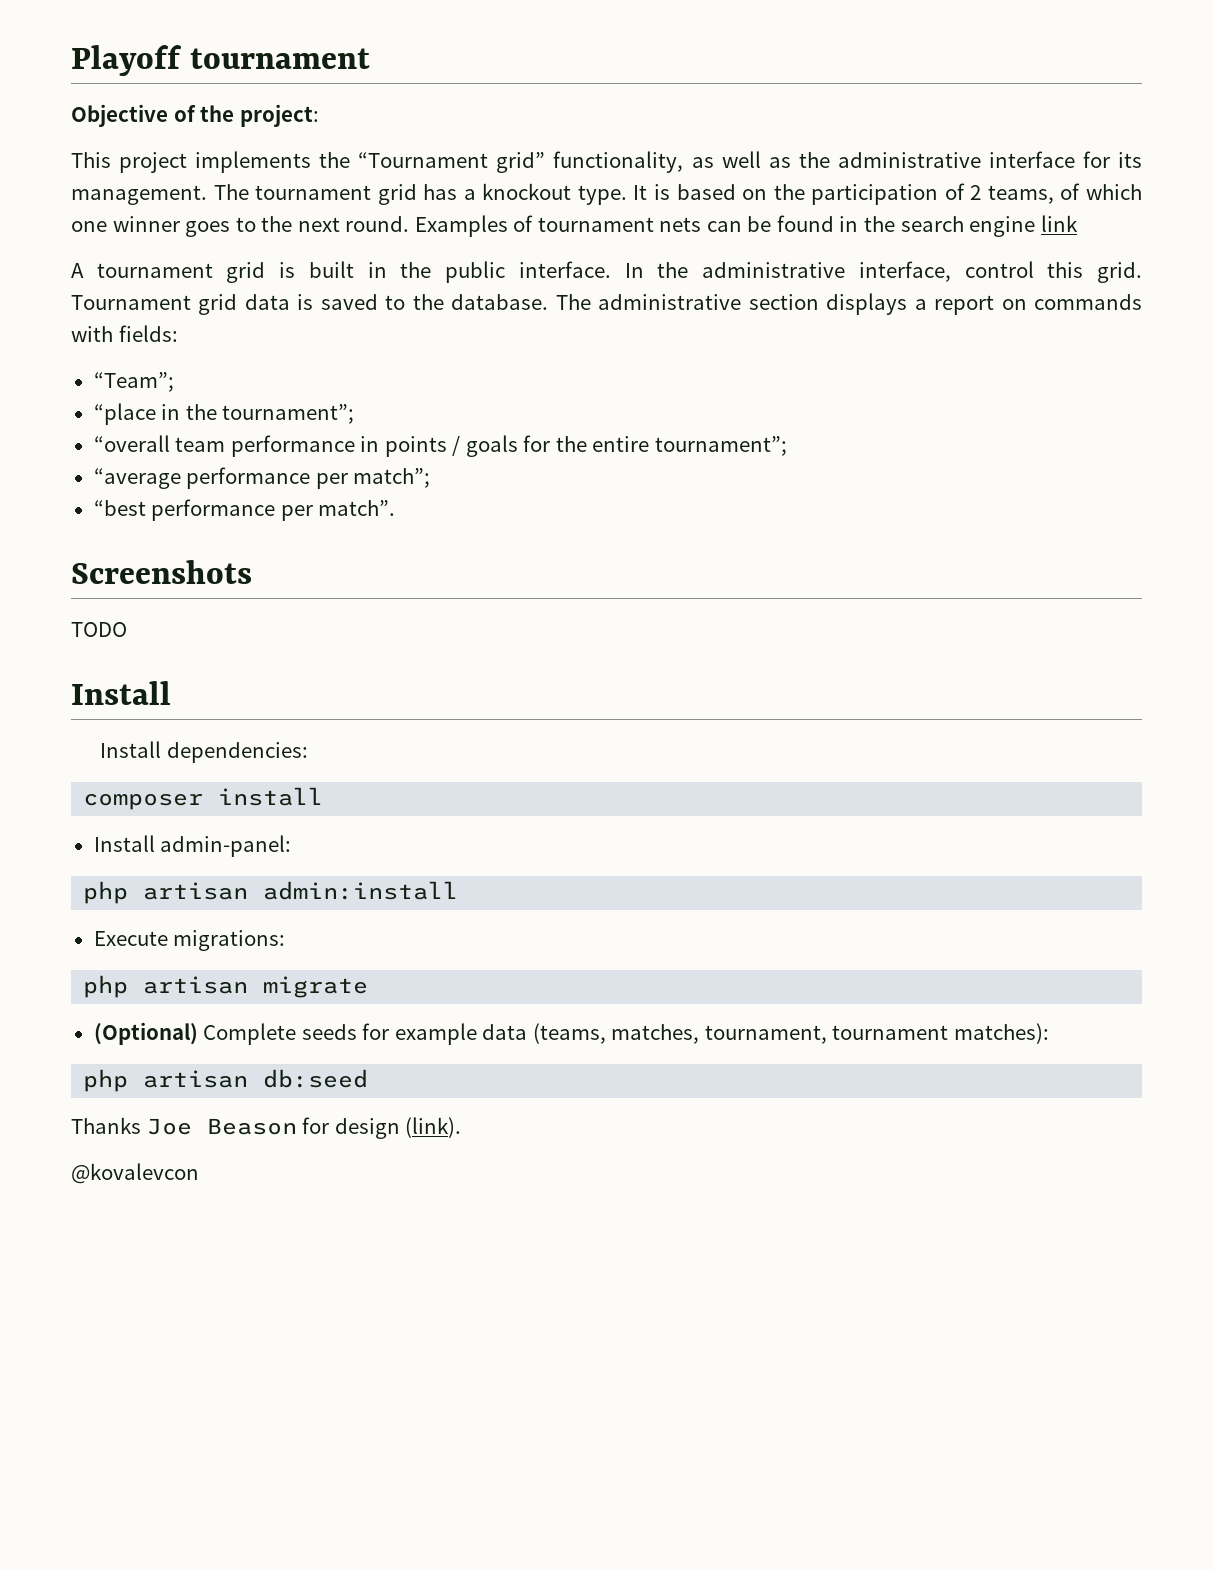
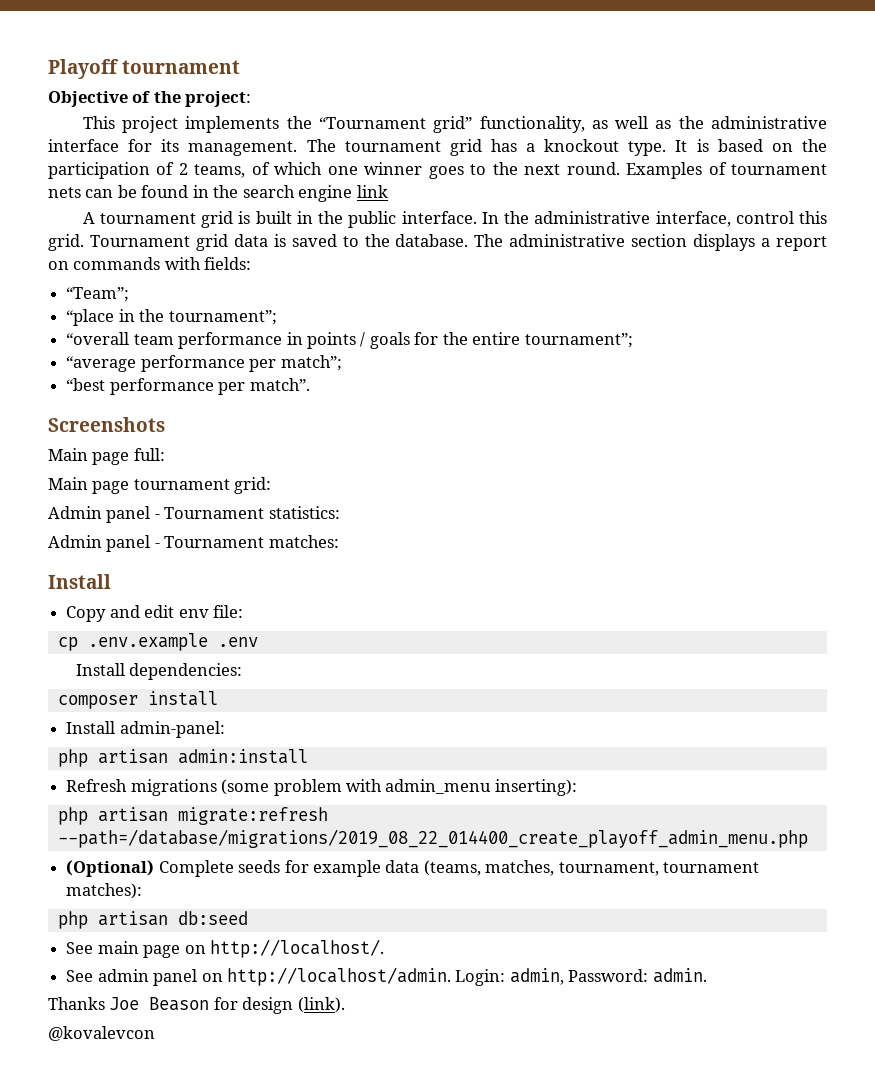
[71,622,127,637] [71,681,171,705] TODO // Install -> [48,448,165,465] [48,477,272,494] [48,506,340,523] [48,535,339,552] [48,574,111,589] [66,605,243,622] [57,633,258,651] Main page full: // Main page tournament grid: // Admin panel - Tournament statistics: // Admin panel - Tournament matches: // Install // Copy and edit env file: // cp .env.example .env
[93,930,286,951] [83,975,369,998] Execute migrations: // php artisan migrate -> [66,779,577,796] [57,807,328,825] [57,829,808,848] Refresh migrations (some problem with admin_menu inserting): // php artisan migrate:refresh --path=/database/migrations/2019_08_22_014400_create_playoff_admin_menu.php
(369, 1078) none -> [66,939,384,958] [66,967,707,986] // See main page on http://localhost/. // See admin panel on http://localhost/admin. Login: admin, Password: admin.

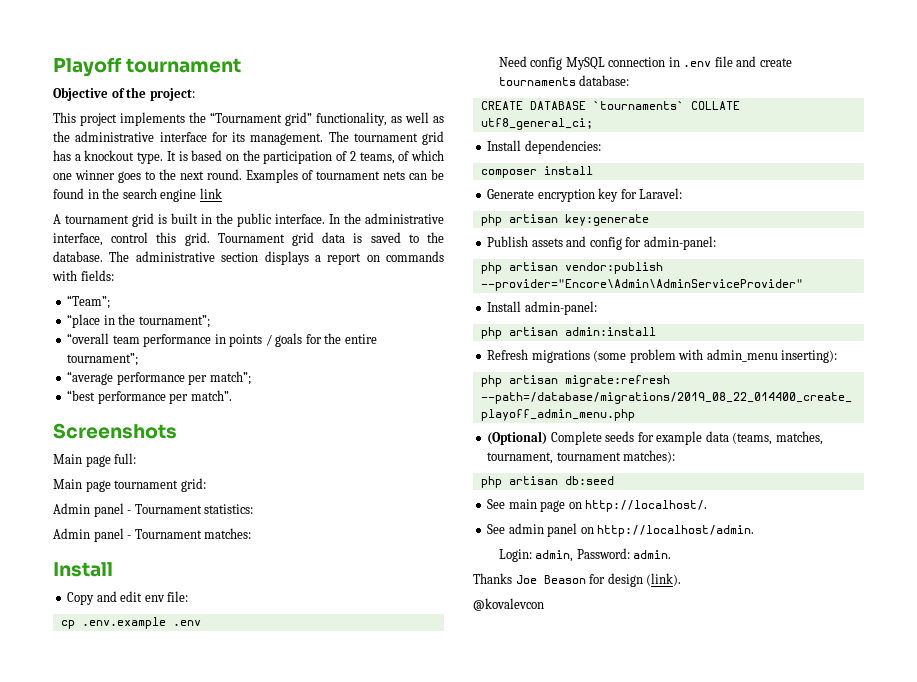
[75,663,242,680] [57,691,218,709] Install dependencies: // composer install -> [498,56,792,70] [498,75,630,86] [480,101,740,110] [480,118,593,130] [487,140,601,154] [480,166,593,178] [487,188,683,202] [480,214,649,226] [487,236,716,250] [480,262,663,274] [480,279,803,291] Need config MySQL connection in .env file and create tournaments database: // CREATE DATABASE `tournaments` COLLATE utf8_general_ci; // Install dependencies: // composer install // Generate encryption key for Laravel: // php artisan key:generate // Publish assets and config for admin-panel: // php artisan vendor:publish --provider="Encore\Admin\AdminServiceProvider"
(451, 976) none -> (755, 531) //

